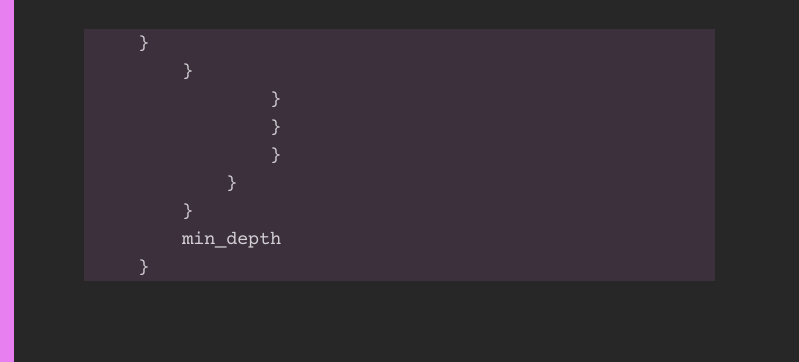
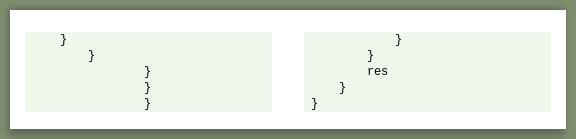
[181,231,282,248] [138,259,150,276] min_depth // } -> [366,67,388,75] [338,82,346,94] [310,98,318,110] res // } // }

